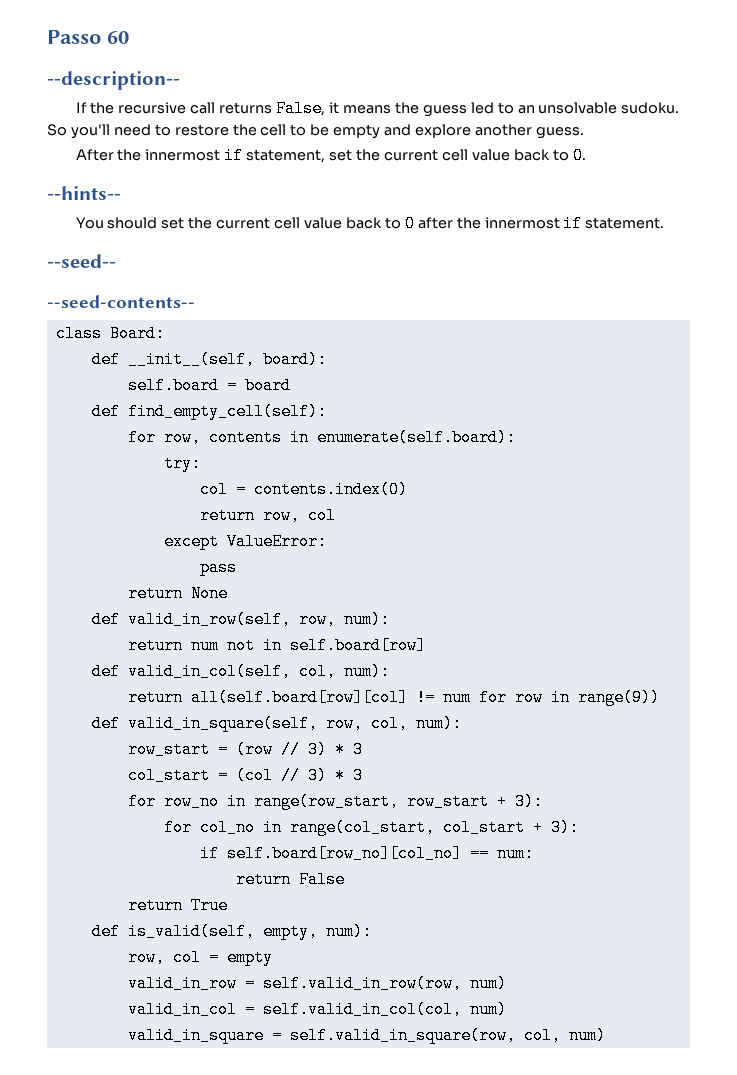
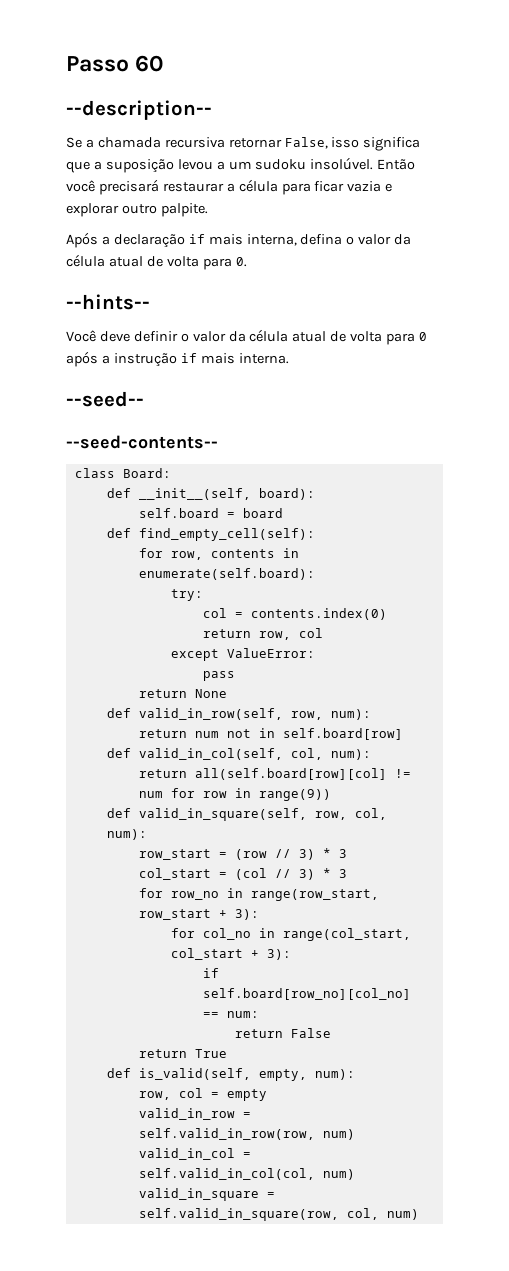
[75,100,680,117] [47,124,584,139] [75,147,586,164] [47,186,121,200] [75,215,665,232] If the recursive call returns False, it means the guess led to an unsolvable sudoku. So you'll need to restore the cell to be empty and explore another guess. // After the innermost if statement, set the current cell value back to 0. // --hints-- // You should set the current cell value back to 0 after the innermost if statement. -> [66,137,421,151] [66,157,416,173] [66,179,393,195] [66,203,208,217] [66,232,412,248] [66,254,247,270] [66,294,150,310] [66,329,428,345] [66,351,289,367] Se a chamada recursiva retornar False, isso significa que a suposição levou a um sudoku insolúvel. Então você precisará restaurar a célula para ficar vazia e explorar outro palpite. // Após a declaração if mais interna, defina o valor da célula atual de volta para 0. // --hints-- // Você deve definir o valor da célula atual de volta para 0 após a instrução if mais interna.

